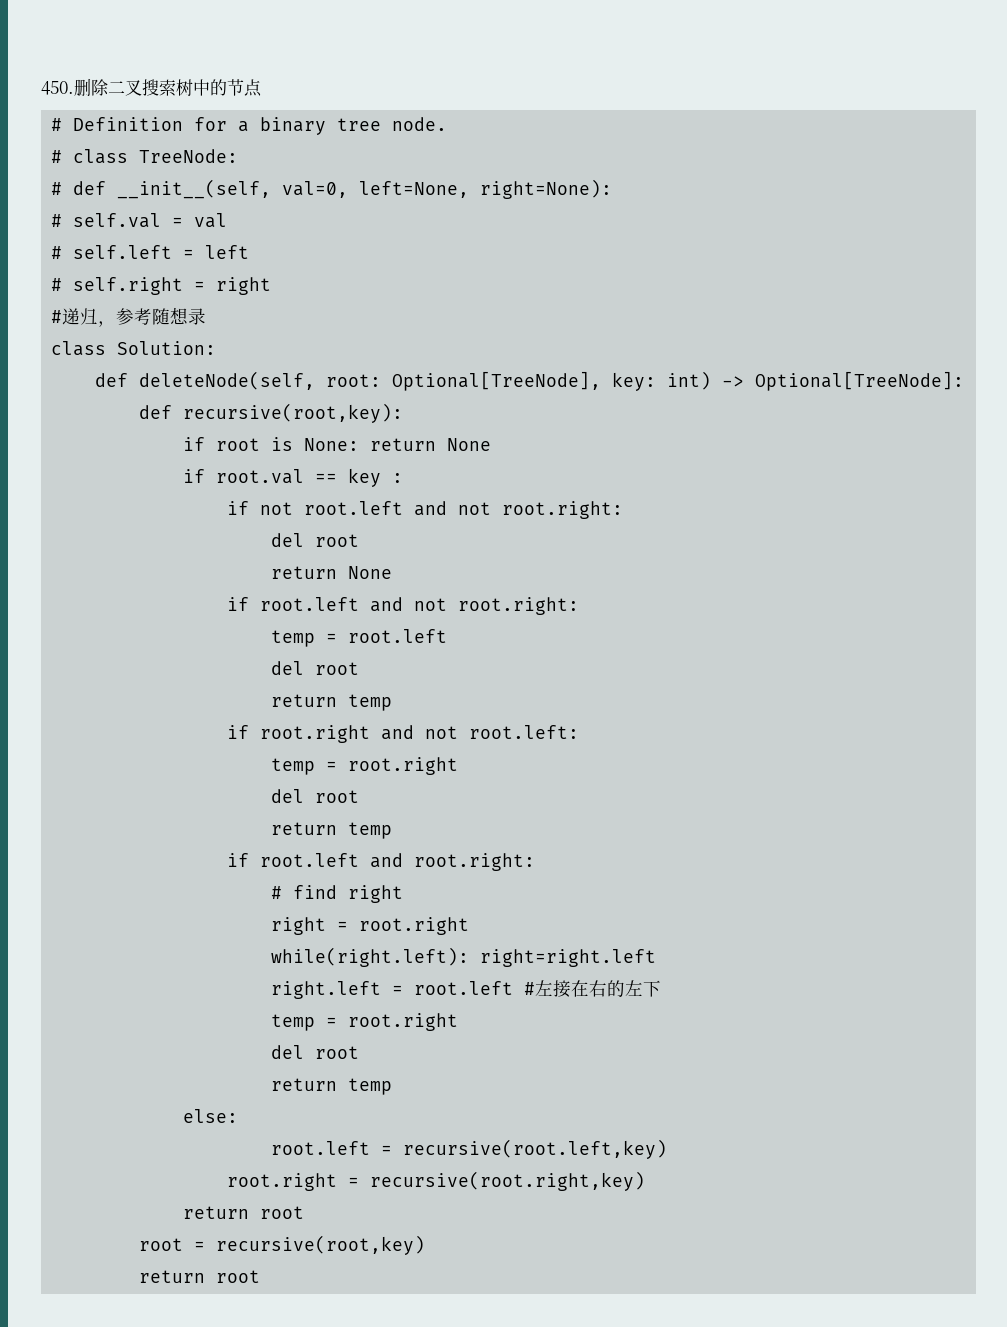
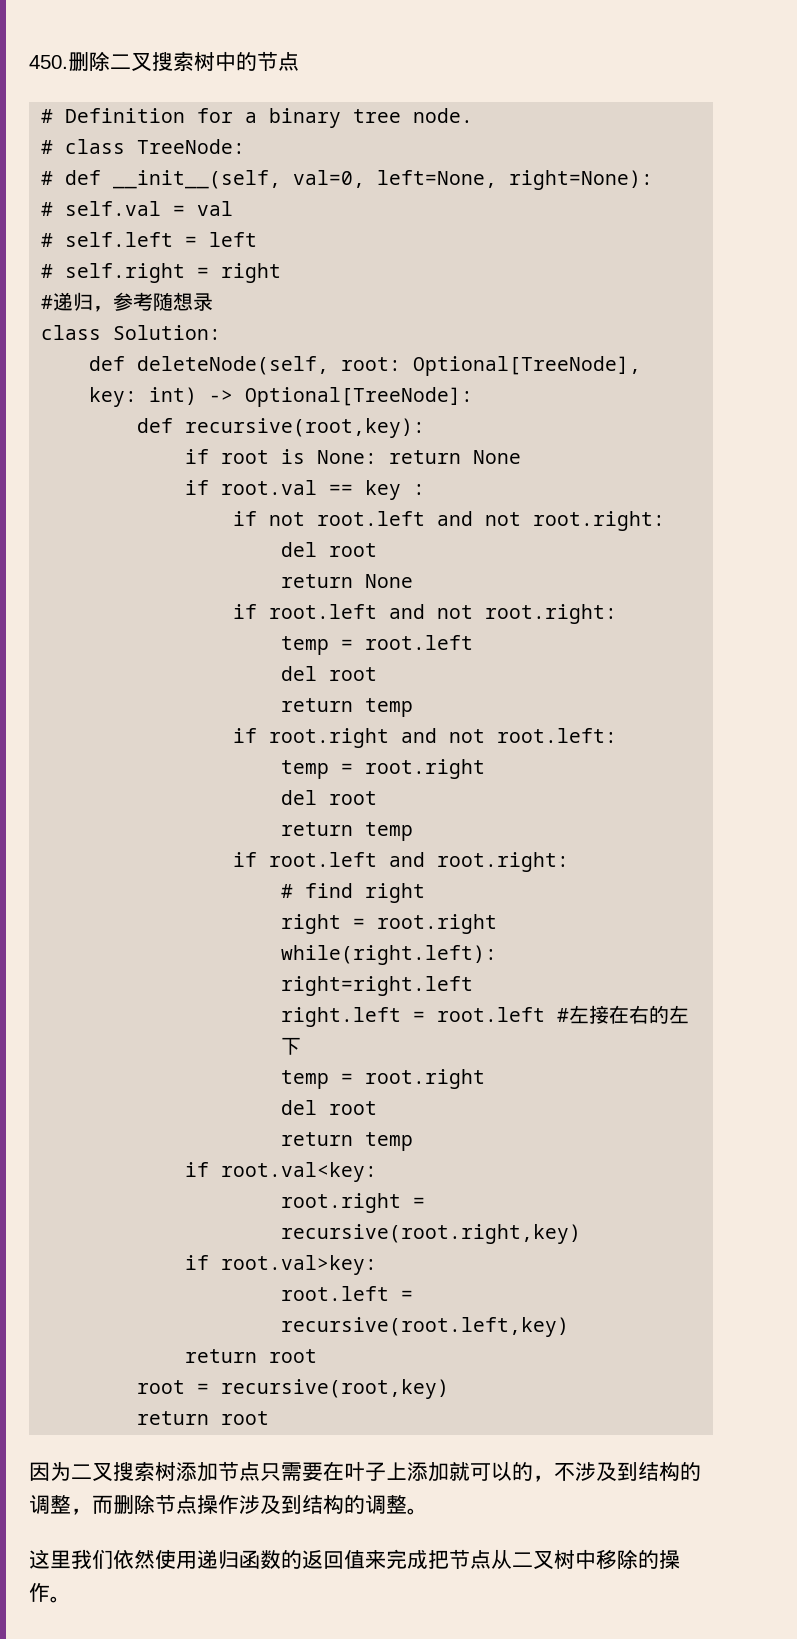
[183,1109,239,1123] else: -> [185,1162,378,1182] [281,1193,426,1213] [281,1224,582,1244] [185,1255,378,1275] if root.val<key: // root.right = recursive(root.right,key) // if root.val>key:
[227,1171,646,1191] // root.right = recursive(root.right,key) -> (570, 1327) none
(261, 1276) none -> [29,1461,701,1482] [29,1494,428,1515] [29,1549,680,1570] [29,1583,71,1603] // 因为二叉搜索树添加节点只需要在叶子上添加就可以的，不涉及到结构的调整，而删除节点操作涉及到结构的调整。 // 这里我们依然使用递归函数的返回值来完成把节点从二叉树中移除的操作。

